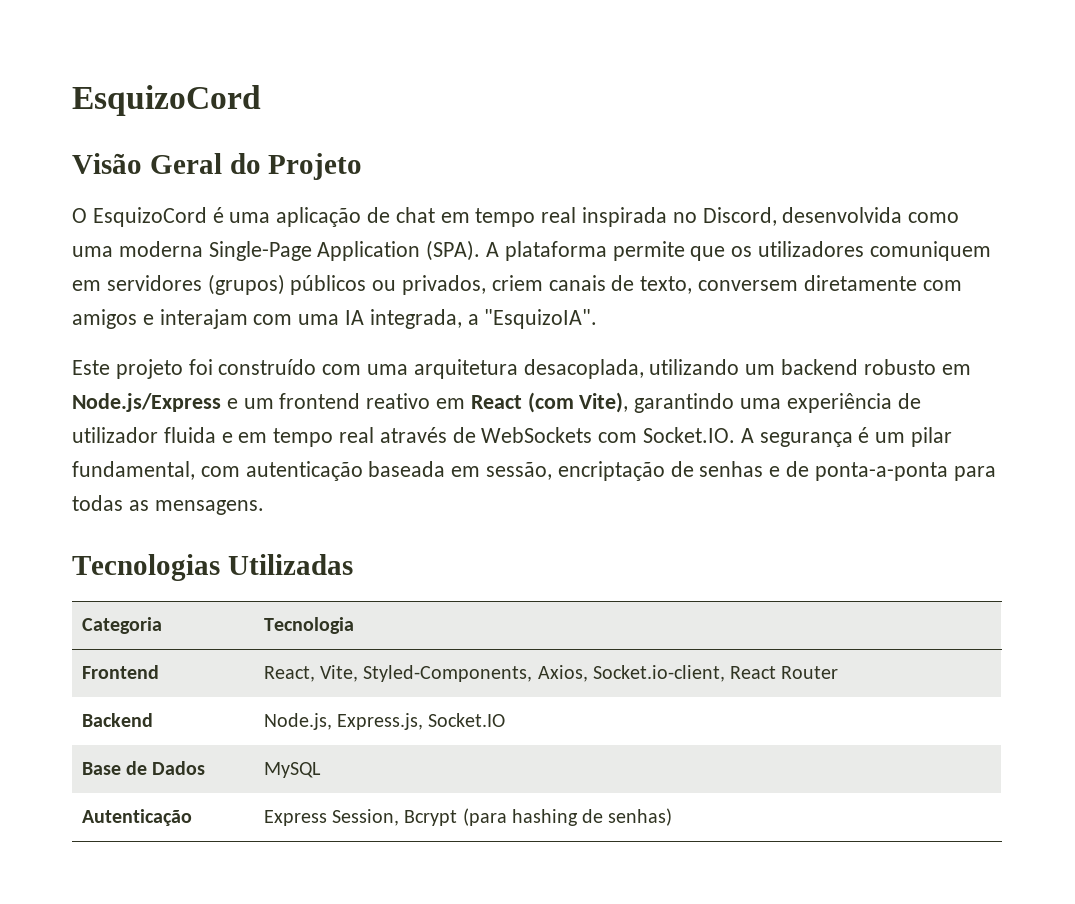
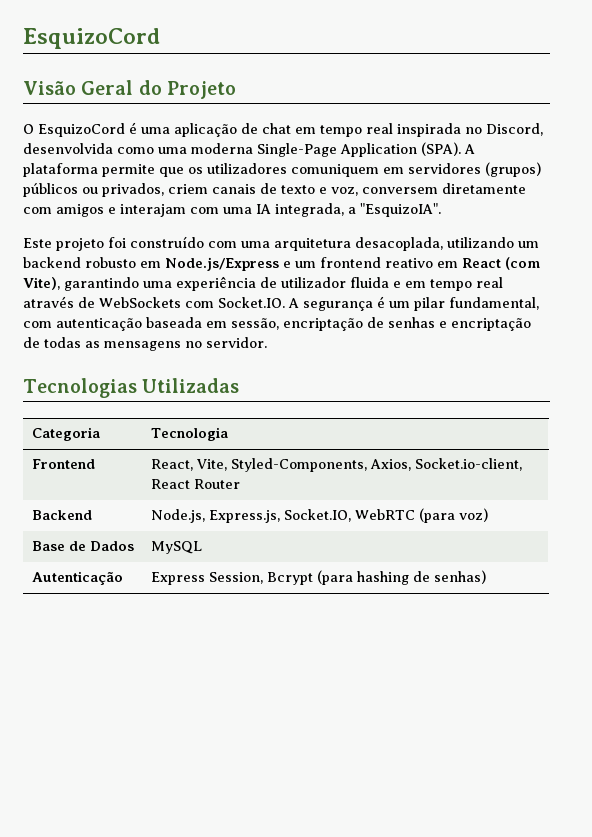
[640,276,693,294] texto, -> [281,185,358,196] texto e voz,
[786,461,996,481] [72,495,264,515] de ponta-a-ponta para todas as mensagens. -> [451,318,531,331] [23,337,267,351] encriptação de todas as mensagens no servidor.
[428,713,506,727] Socket.IO -> [283,508,488,523] Socket.IO, WebRTC (para voz)

